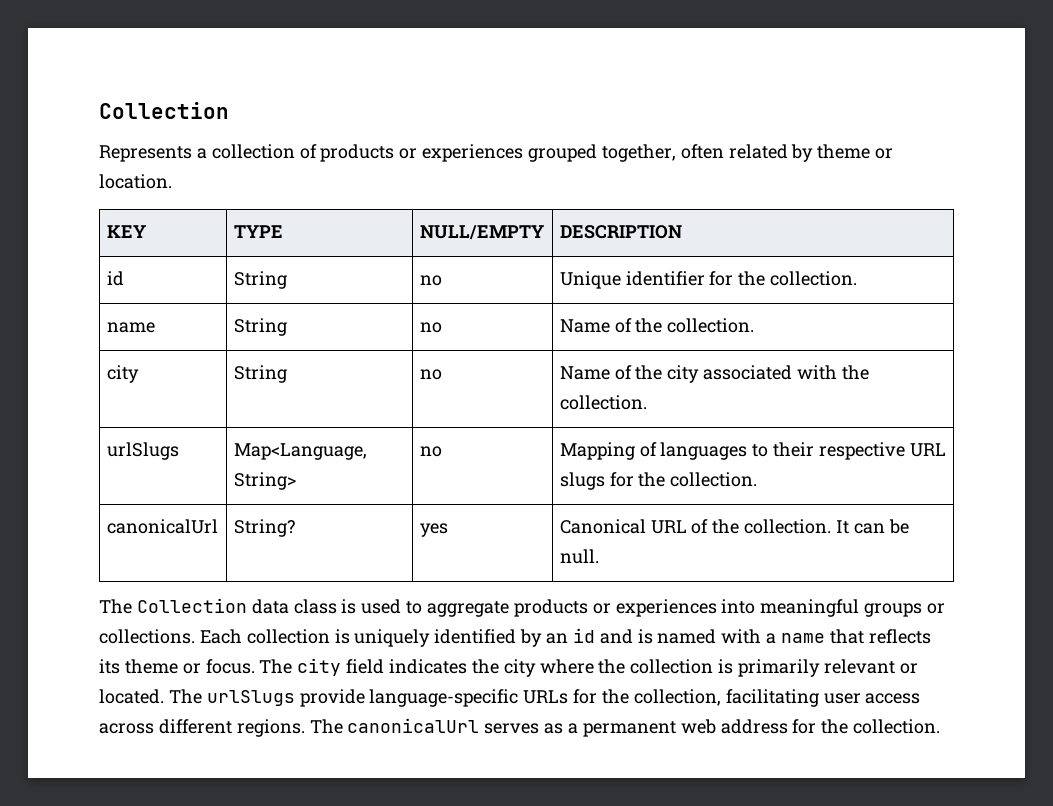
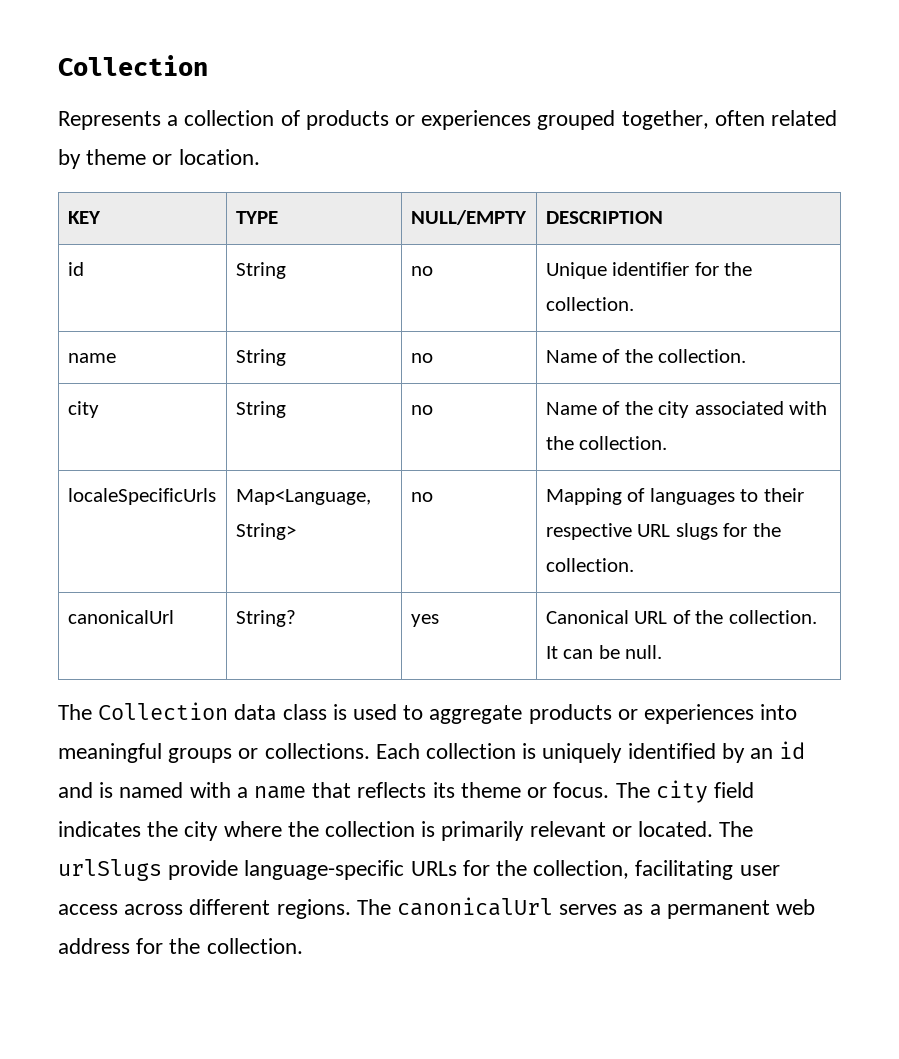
[106,442,179,460] urlSlugs -> [67,488,216,505] localeSpecificUrls

